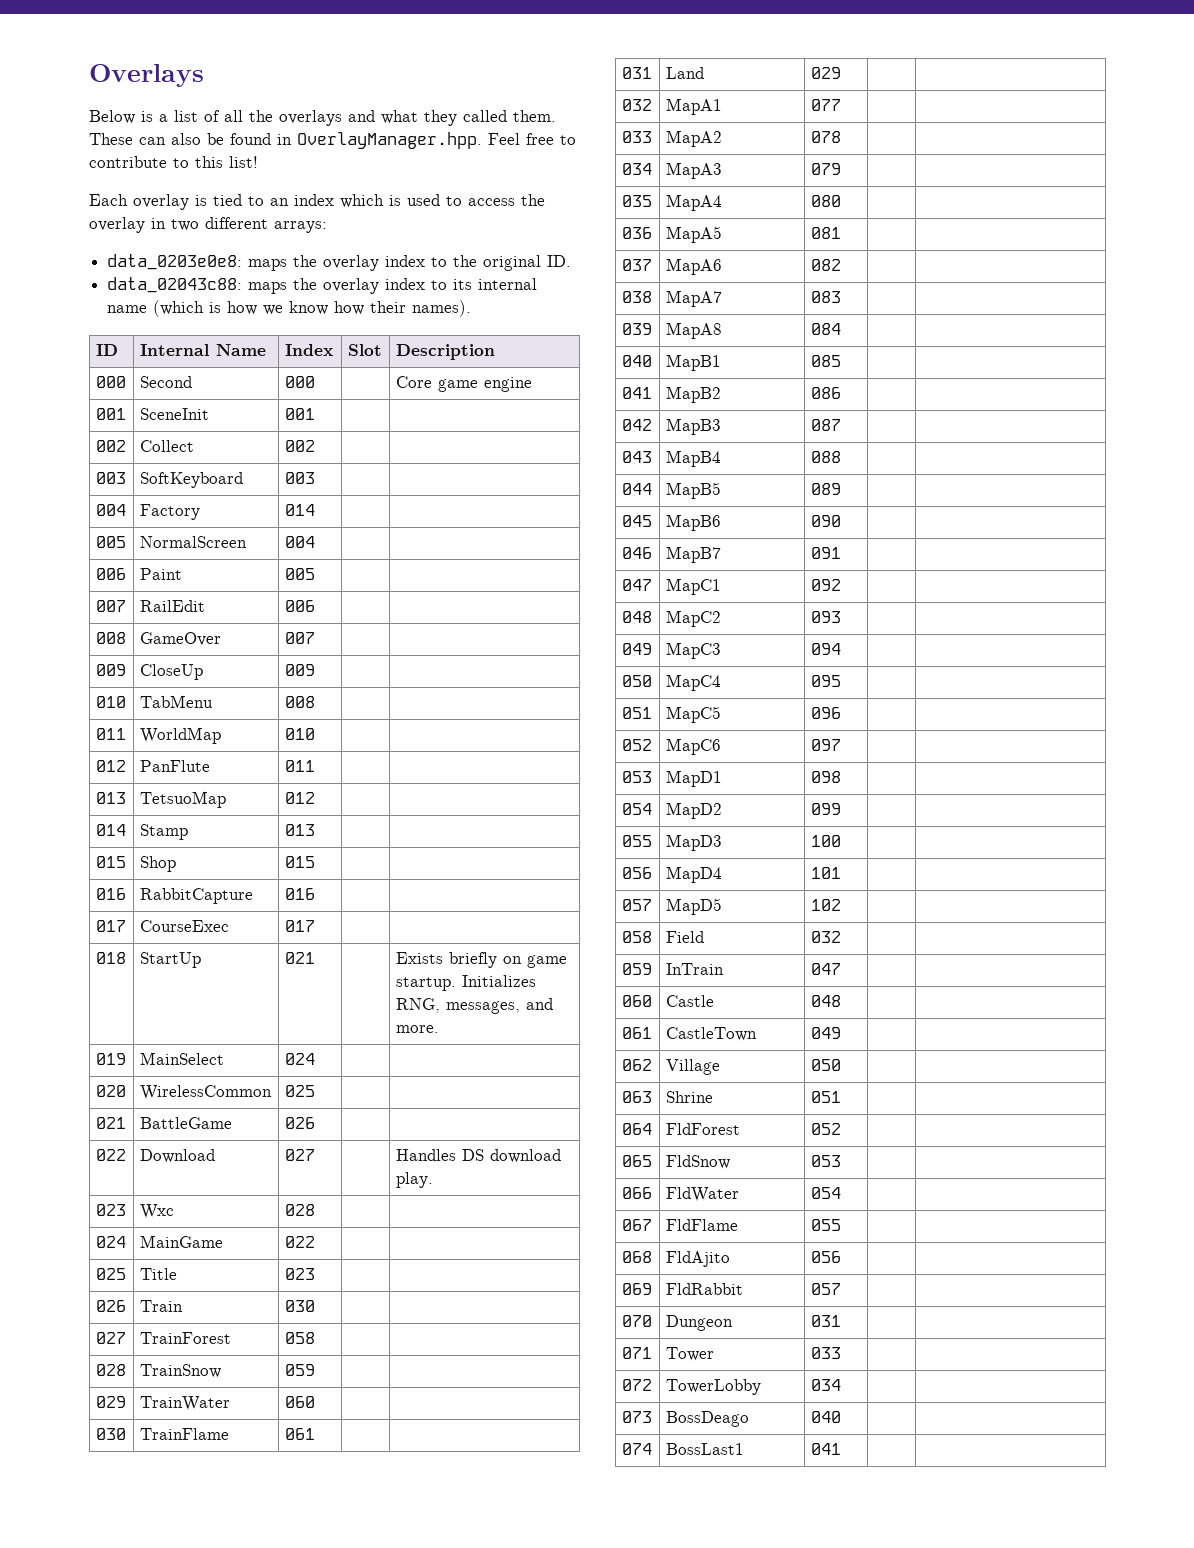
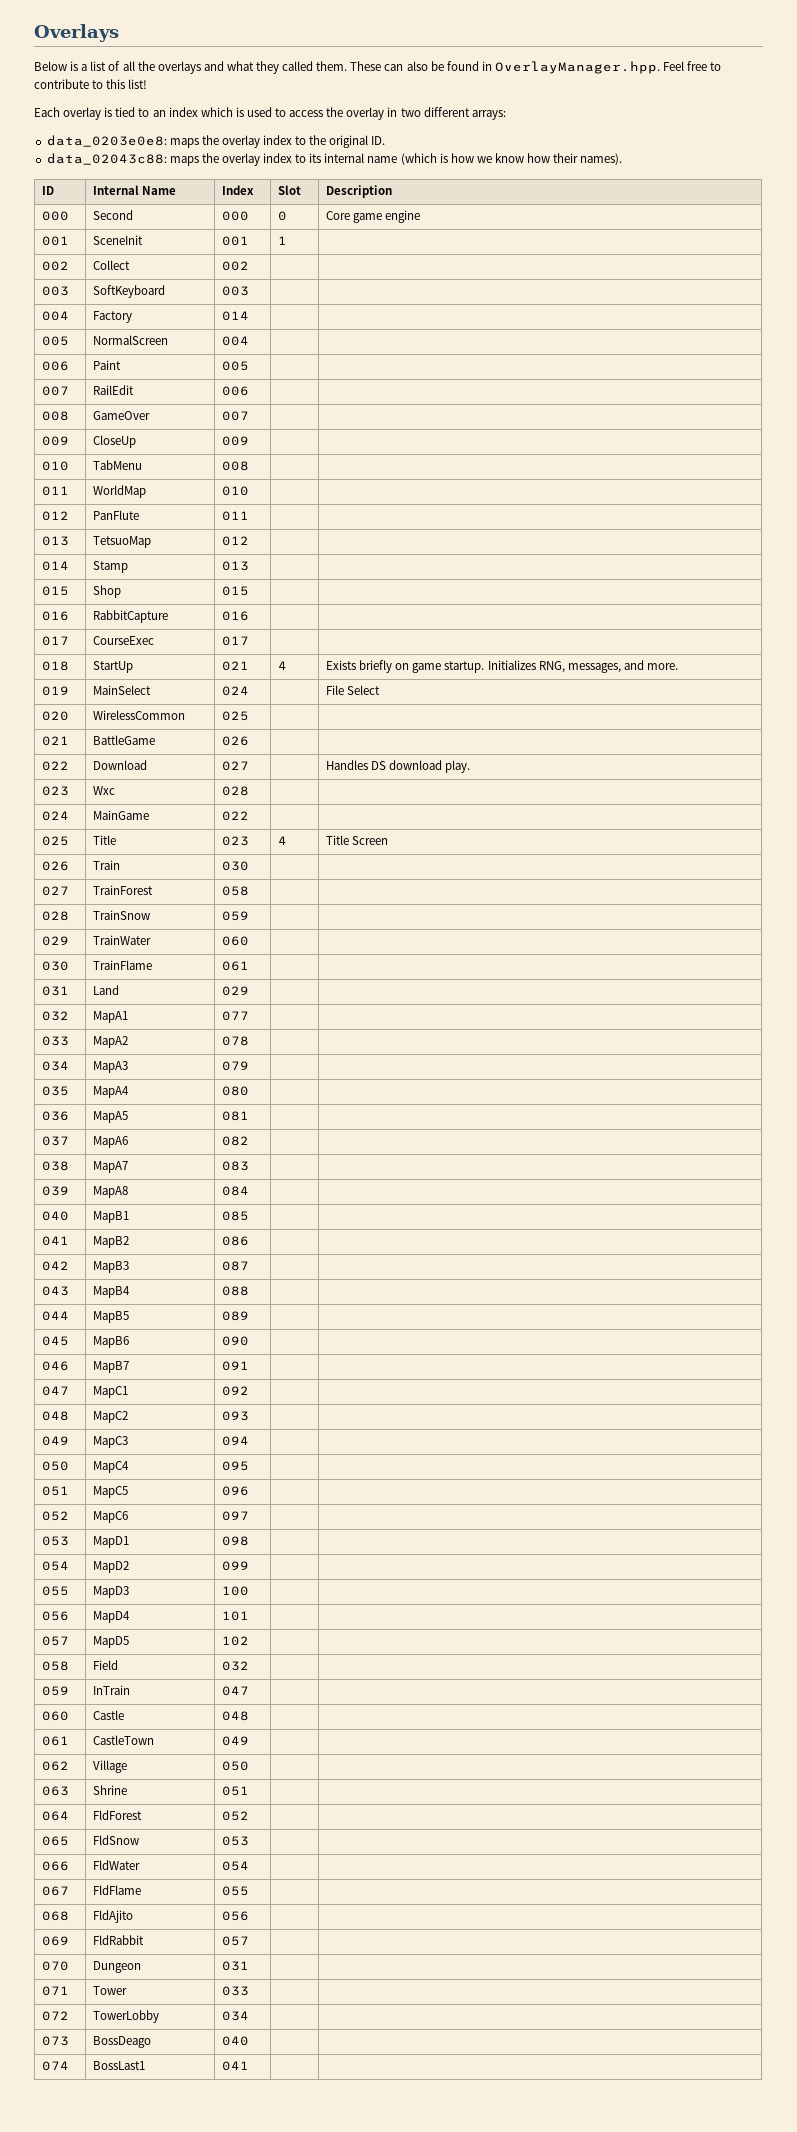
(315, 382) none -> [278,211,288,221] 0
(315, 414) none -> [278,236,288,245] 1
(315, 958) none -> [278,661,288,670] 4
(315, 1059) none -> [326,685,381,695] File Select
(315, 1274) | -> [278,836,288,845] [326,835,389,845] 4 | Title Screen

